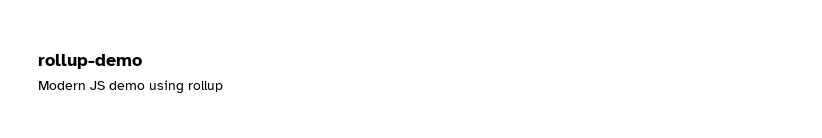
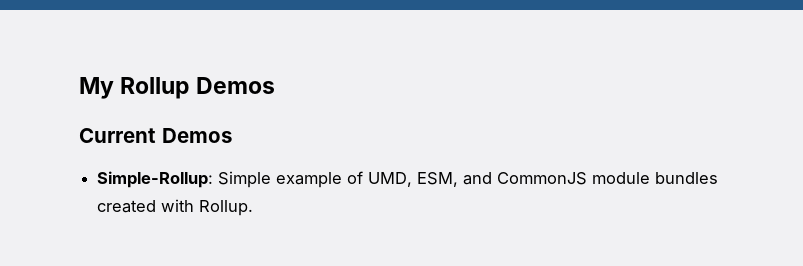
[38,54,142,69] [38,80,223,94] rollup-demo // Modern JS demo using rollup -> [79,77,276,99] [79,128,232,143] [97,171,719,188] [97,199,254,216] My Rollup Demos // Current Demos // Simple-Rollup: Simple example of UMD, ESM, and CommonJS module bundles created with Rollup.

